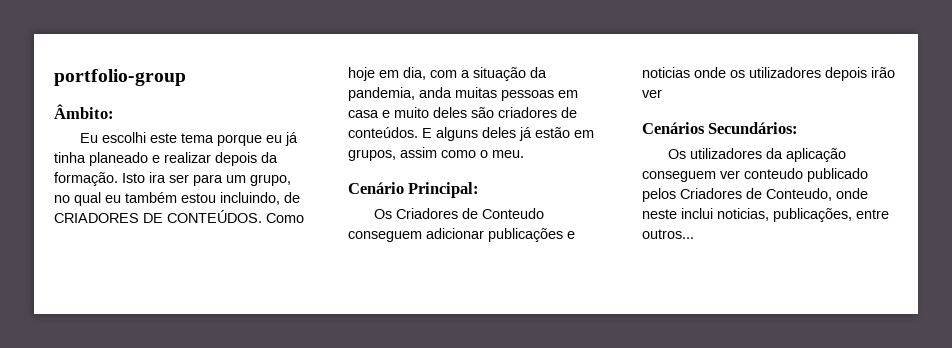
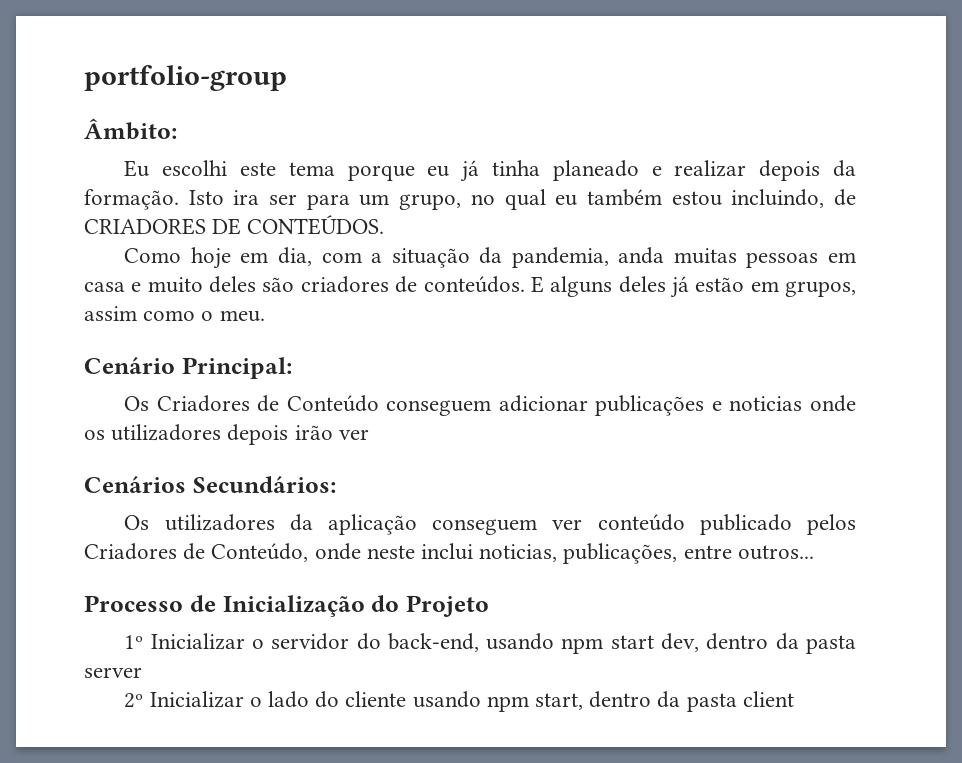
(262, 216) none -> (385, 225) //
[481,208,544,219] Conteudo -> [286,395,379,412] Conteúdo
[744,168,803,179] conteudo -> [597,514,685,531] conteúdo
[766,188,832,201] Conteudo, -> [211,543,309,562] Conteúdo,
(694, 234) none -> [84,595,489,617] [124,633,857,654] [84,667,142,678] [124,691,794,712] // Processo de Inicialização do Projeto // 1º Inicializar o servidor do back-end, usando npm start dev, dentro da pasta server // 2º Inicializar o lado do cliente usando npm start, dentro da pasta client

